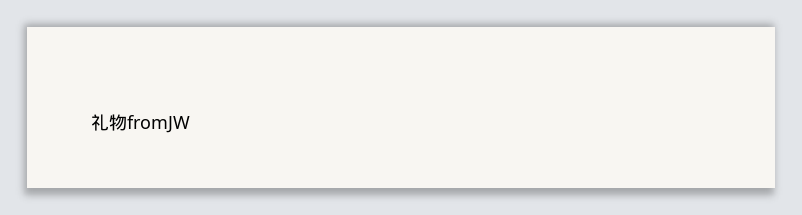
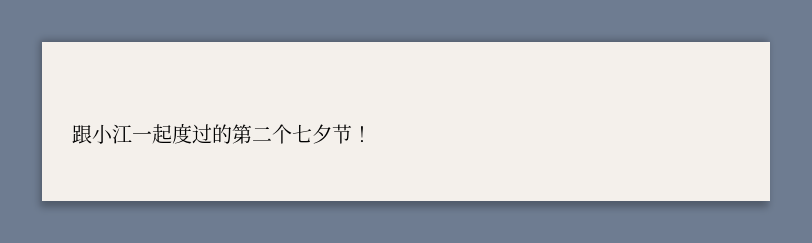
[91,114,190,133] 礼物fromJW -> [72,123,372,144] 跟小江一起度过的第二个七夕节！

